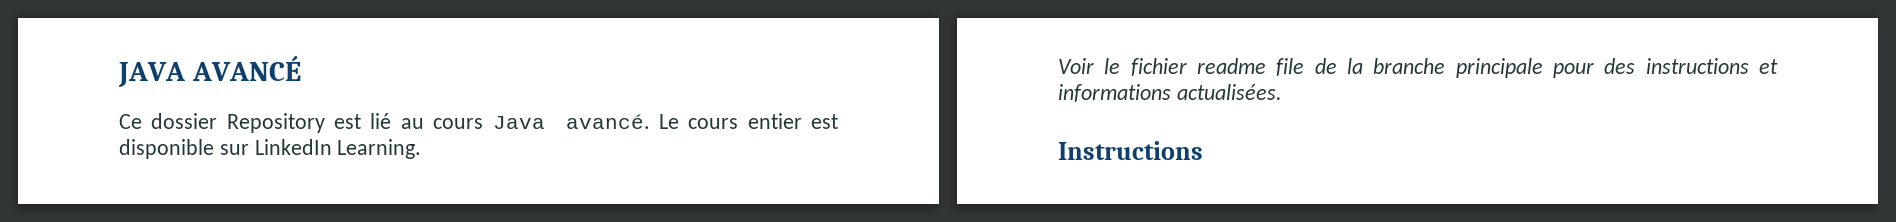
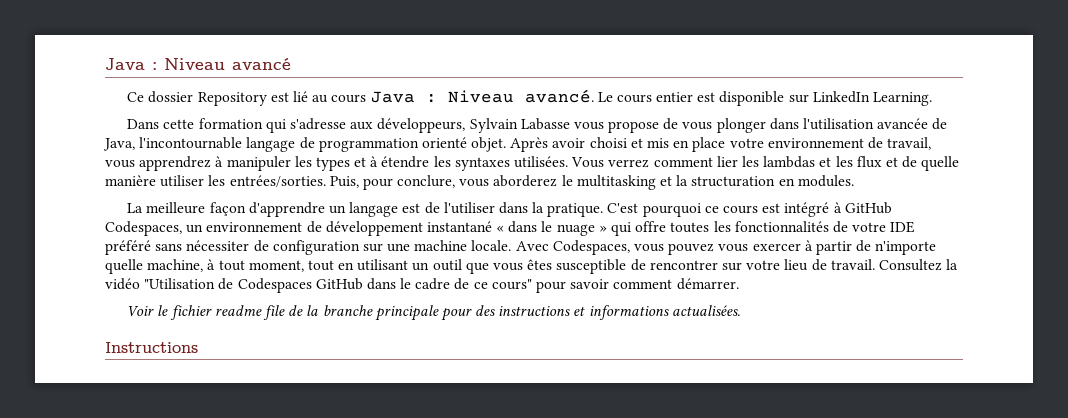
[118,56,301,88] JAVA AVANCÉ -> [105,58,291,70] Java : Niveau avancé
(545, 122) none -> [425,90,514,103] : Niveau
(422, 149) none -> [127,118,948,133] [103,137,932,152] [105,156,960,171] [105,175,854,190] [127,202,892,217] [105,221,916,236] [105,240,937,255] [105,259,959,274] [105,278,739,293] // Dans cette formation qui s'adresse aux développeurs, Sylvain Labasse vous propose de vous plonger dans l'utilisation avancée de Java, l'incontournable langage de programmation orienté objet. Après avoir choisi et mis en place votre environnement de travail, vous apprendrez à manipuler les types et à étendre les syntaxes utilisées. Vous verrez comment lier les lambdas et les flux et de quelle manière utiliser les entrées/sorties. Puis, pour conclure, vous aborderez le multitasking et la structuration en modules. // La meilleure façon d'apprendre un langage est de l'utiliser dans la pratique. C'est pourquoi ce cours est intégré à GitHub Codespaces, un environnement de développement instantané « dans le nuage » qui offre toutes les fonctionnalités de votre IDE préféré sans nécessiter de configuration sur une machine locale. Avec Codespaces, vous pouvez vous exercer à partir de n'importe quelle machine, à tout moment, tout en utilisant un outil que vous êtes susceptible de rencontrer sur votre lieu de travail. Consultez la vidéo "Utilisation de Codespaces GitHub dans le cadre de ce cours" pour savoir comment démarrer.

